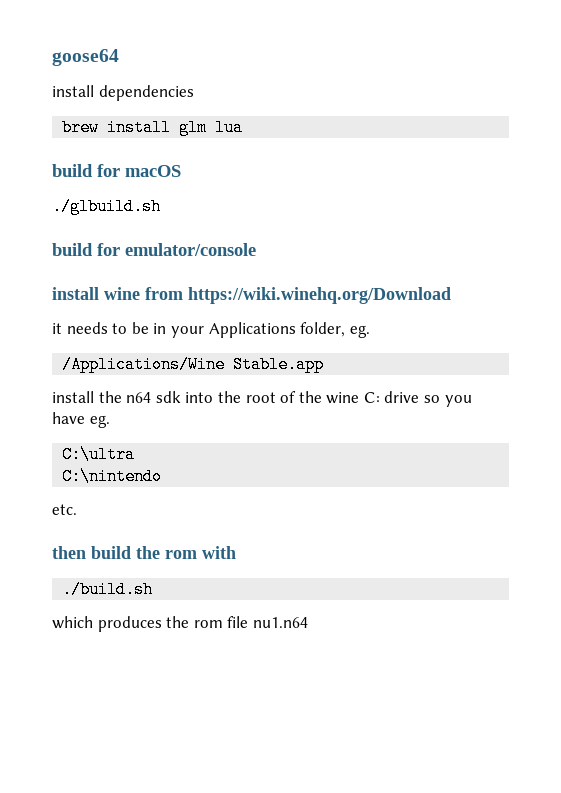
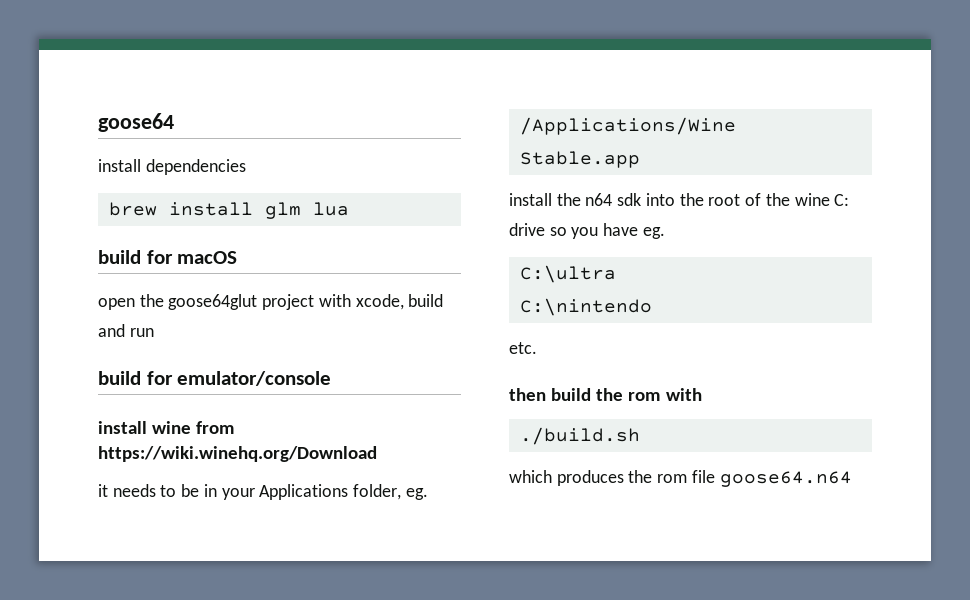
[52,198,161,215] ./glbuild.sh -> [98,294,444,310] [98,324,154,337] open the goose64glut project with xcode, build and run
[252,617,308,628] nu1.n64 -> [719,471,852,487] goose64.n64

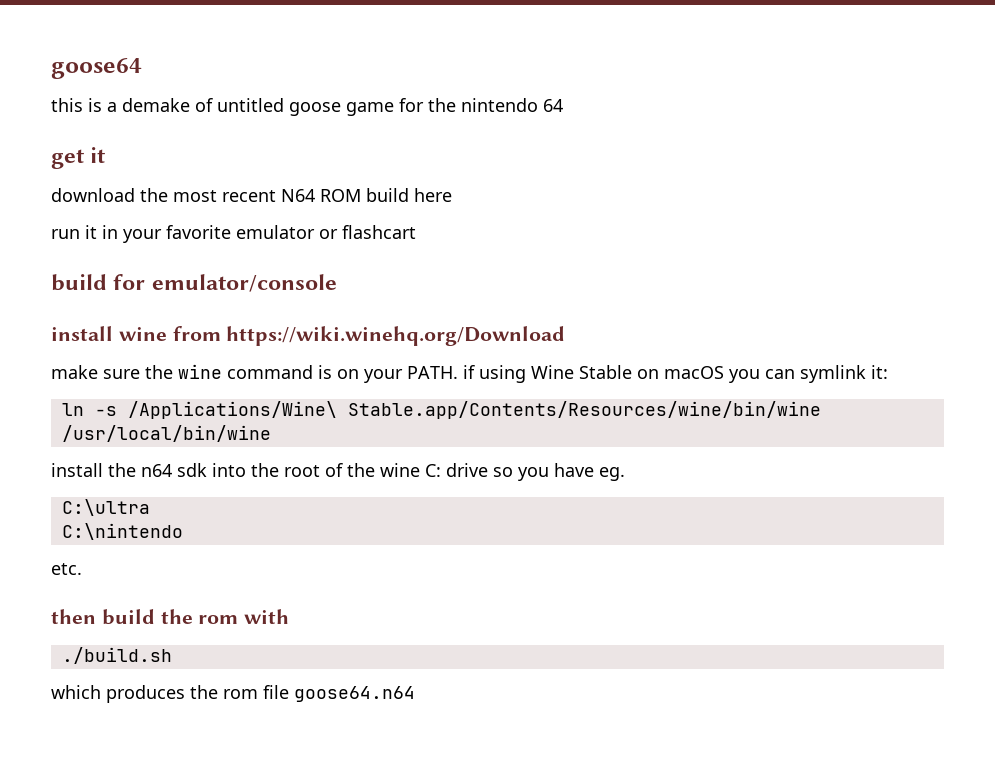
[98,159,246,175] [108,202,349,219] [98,250,238,264] [98,294,444,310] [98,324,154,337] install dependencies // brew install glm lua // build for macOS // open the goose64glut project with xcode, build and run -> [51,98,563,116] [51,147,106,169] [51,188,452,202] [51,225,416,243] this is a demake of untitled goose game for the nintendo 64 // get it // download the most recent N64 ROM build here // run it in your favorite emulator or flashcart
[98,484,428,500] [519,117,736,135] [519,151,640,168] it needs to be in your Applications folder, eg. // /Applications/Wine Stable.app -> [51,364,888,383] [61,401,821,419] [61,425,271,442] make sure the wine command is on your PATH. if using Wine Stable on macOS you can symlink it: // ln -s /Applications/Wine\ Stable.app/Contents/Resources/wine/bin/wine /usr/local/bin/wine

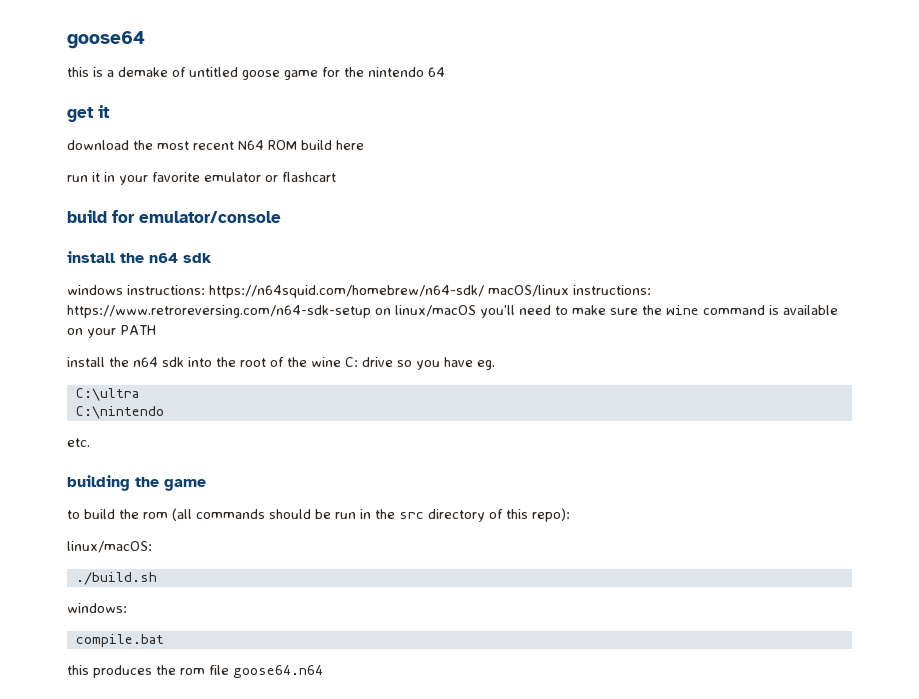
[118,326,566,346] wine from https://wiki.winehq.org/Download // -> [120,253,212,263] [67,285,651,298] [67,305,568,318] the n64 sdk // windows instructions: https://n64squid.com/homebrew/n64-sdk/ macOS/linux instructions: https://www.retroreversing.com/n64-sdk-setup on linux/macOS you'll need to
(332, 372) none -> [782,305,838,315] available
[407,365,888,383] [61,401,821,419] [61,425,271,442] PATH. if using Wine Stable on macOS you can symlink it: // ln -s /Applications/Wine\ Stable.app/Contents/Resources/wine/bin/wine /usr/local/bin/wine -> [120,325,156,335] PATH
[51,609,290,625] [61,647,172,664] [51,685,101,699] then build the rom with // ./build.sh // which -> [67,475,206,491] [67,508,570,522] [67,541,152,553] [75,572,157,585] [67,603,127,613] [75,634,164,647] [67,665,89,675] building the game // to build the rom (all commands should be run in the src directory of this repo): // linux/macOS: // ./build.sh // windows: // compile.bat // this

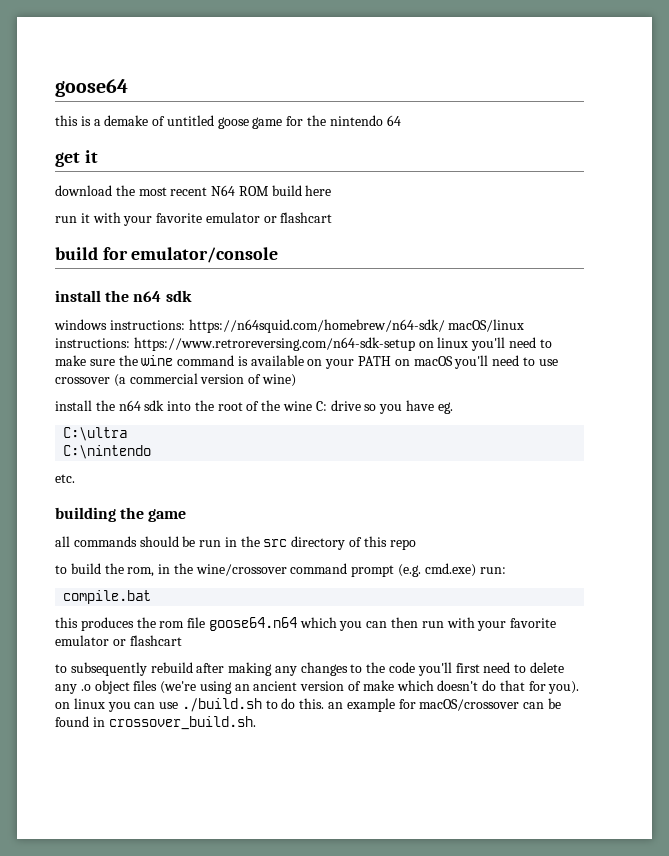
[104,172,115,182] in -> [92,212,121,223] with
[394,305,476,317] linux/macOS -> [437,337,469,348] linux
(156, 330) none -> [394,355,558,369] [55,373,296,387] on macOS you'll need to use crossover (a commercial version of wine)
[67,508,192,521] to build the rom (all -> [55,536,70,547] all
[532,508,570,522] [67,541,152,553] [75,572,157,585] [67,603,127,613] repo): // linux/macOS: // ./build.sh // windows: -> [389,539,416,550] [55,563,506,577] repo // to build the rom, in the wine/crossover command prompt (e.g. cmd.exe) run:
(323, 671) none -> [299,617,557,631] [55,635,182,646] [55,662,564,676] [55,680,580,694] [55,698,561,712] [55,716,256,730] which you can then run with your favorite emulator or flashcart // to subsequently rebuild after making any changes to the code you'll first need to delete any .o object files (we're using an ancient version of make which doesn't do that for you). on linux you can use ./build.sh to do this. an example for macOS/crossover can be found in crossover_build.sh.

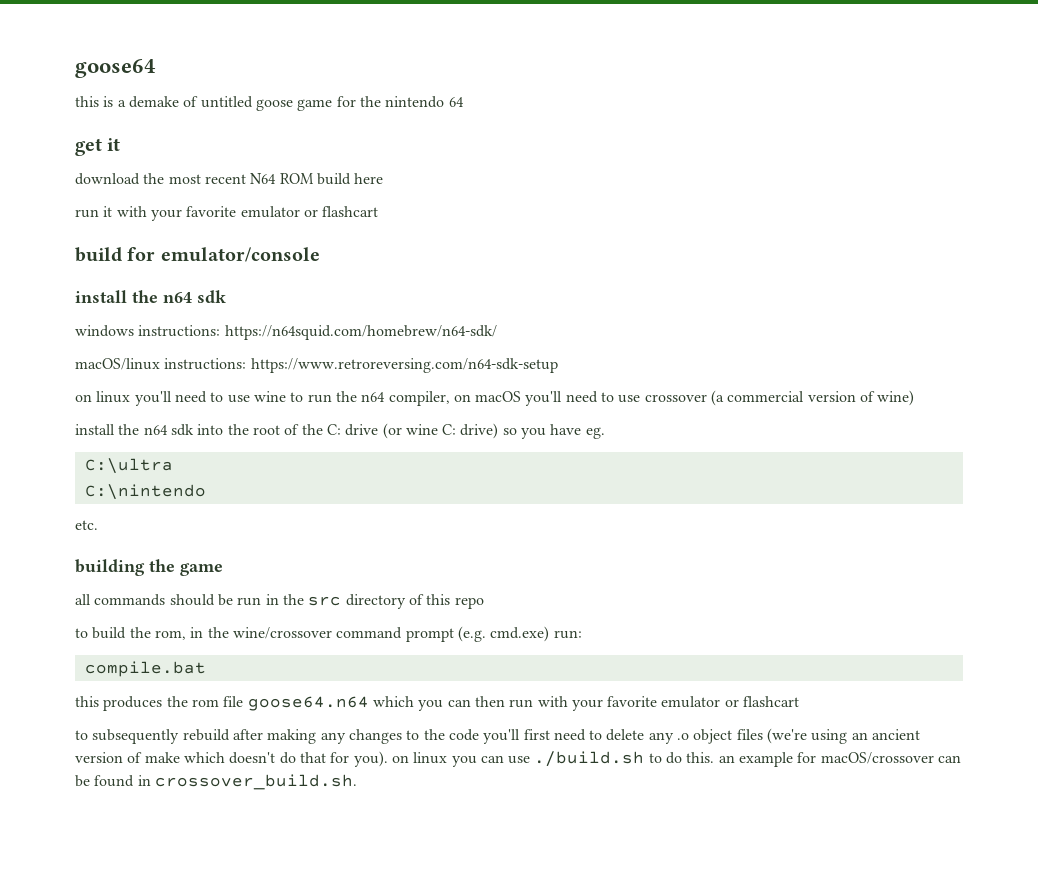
(445, 326) none -> (497, 332) //
(415, 344) none -> (558, 365) //
[55,355,392,369] make sure the wine command is available on your PATH -> [227,391,450,406] use wine to run the n64 compiler,
(281, 405) none -> [326,423,402,439] C: drive (or
[330,400,361,411] drive -> [460,423,499,439] drive)

